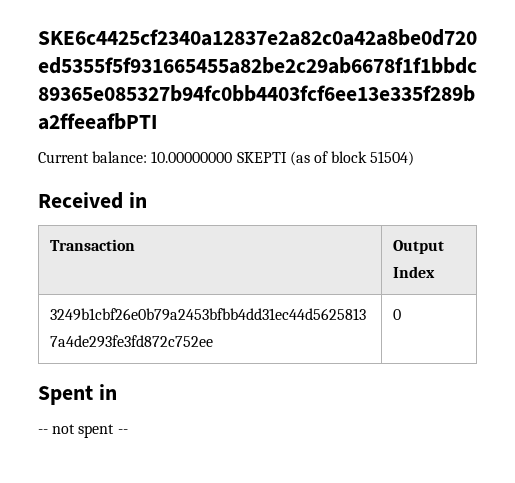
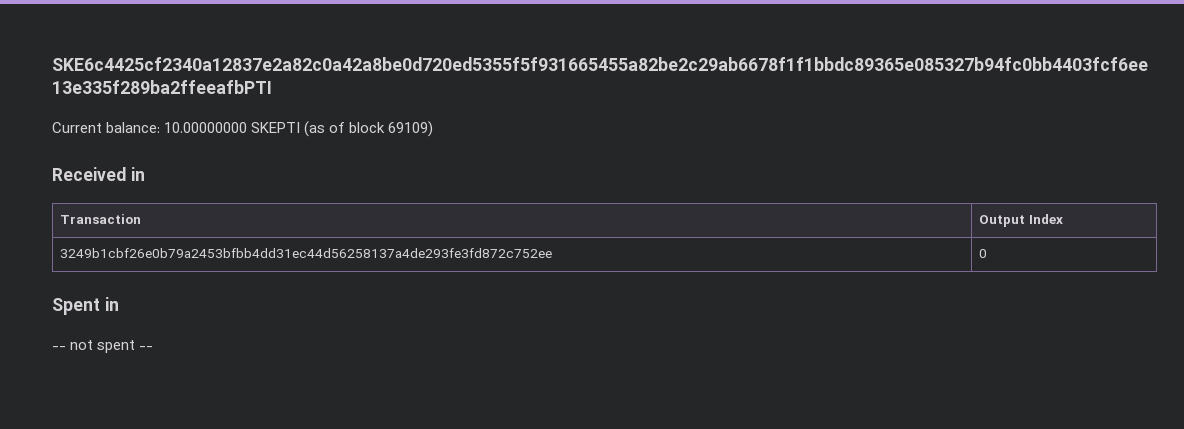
[370,151,415,166] 51504) -> [388,121,434,137] 69109)

